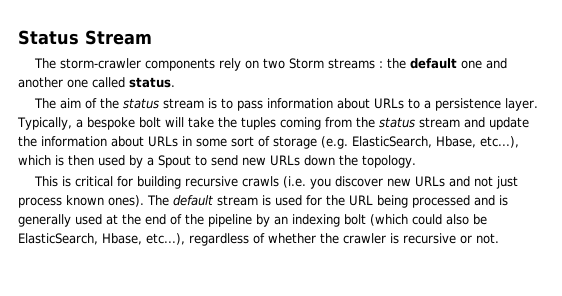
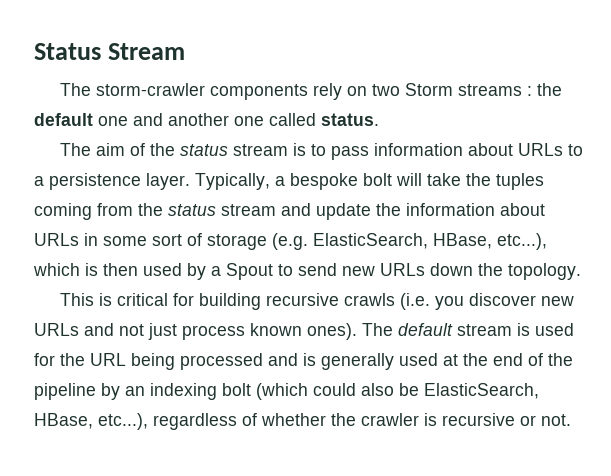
[436,136,476,148] Hbase, -> [433,233,492,249] HBase,
[102,233,142,245] Hbase, -> [34,413,93,429] HBase,

